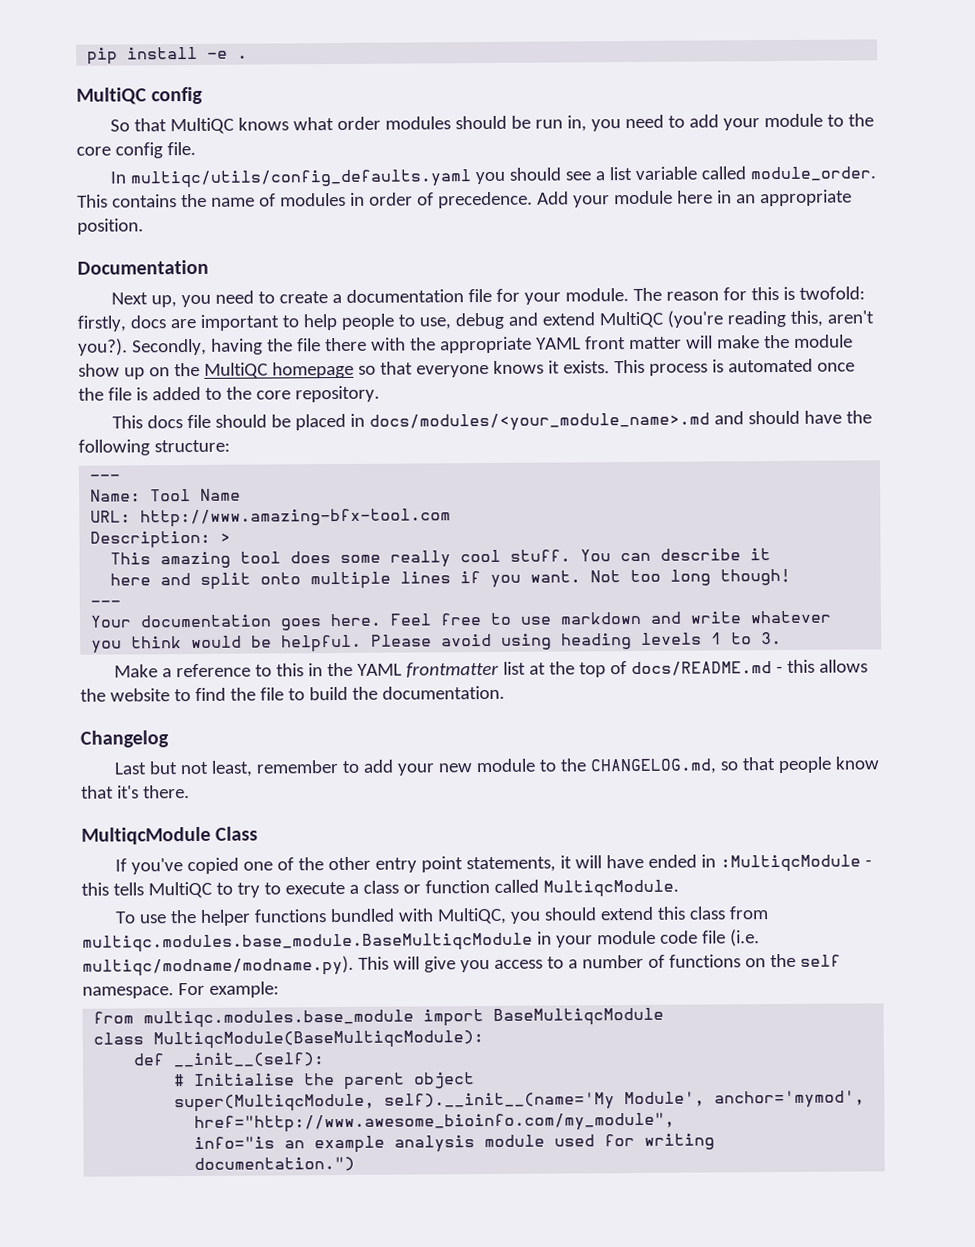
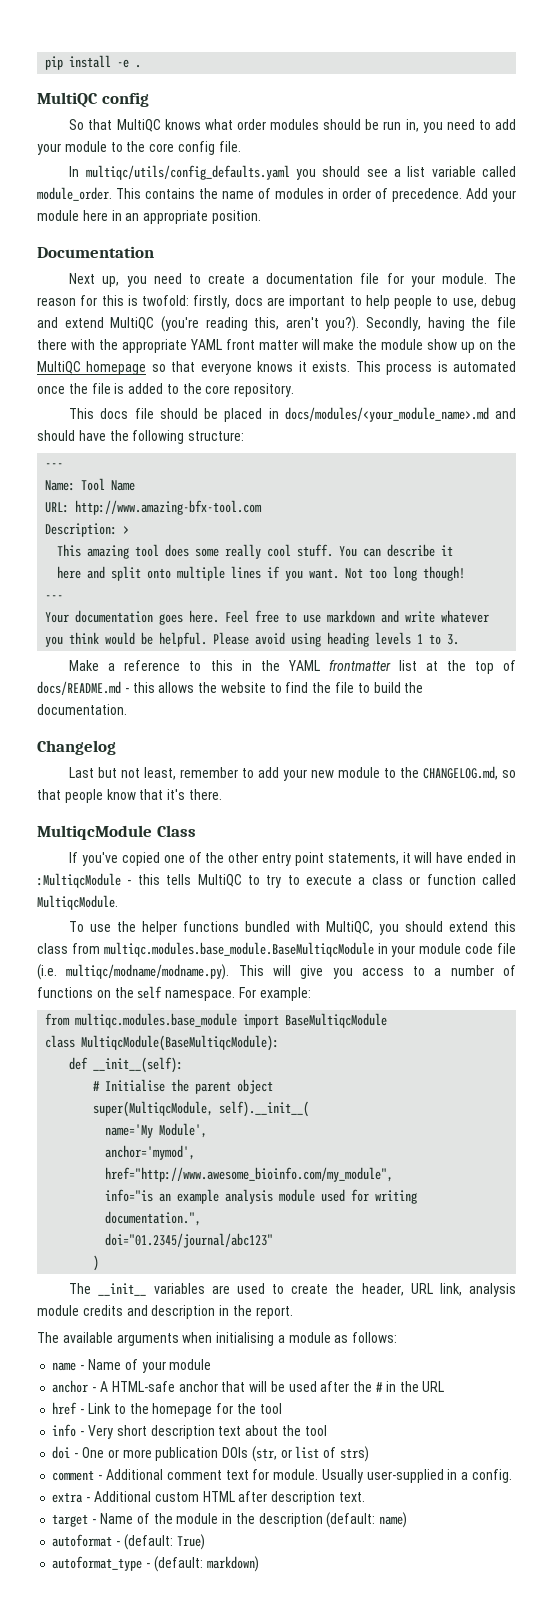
[384,1092,616,1111] self).__init__(name='My -> [219,1101,310,1117] [105,1124,154,1138] self).__init__( // name='My
(706, 1099) none -> (208, 1130) //
[194,1156,356,1173] documentation.") -> [105,1211,202,1226] [105,1233,274,1248] [93,1255,100,1271] [69,1283,516,1297] [37,1305,293,1319] [37,1332,398,1346] [52,1359,212,1373] [52,1380,445,1393] [52,1402,282,1417] [52,1424,327,1439] [52,1446,369,1462] [52,1469,512,1483] [52,1491,365,1505] [52,1512,408,1528] [52,1534,205,1550] [52,1556,259,1572] documentation.", // doi="01.2345/journal/abc123" // ) // The __init__ variables are used to create the header, URL link, analysis module credits and description in the report. // The available arguments when initialising a module as follows: // name - Name of your module // anchor - A HTML-safe anchor that will be used after the # in the URL // href - Link to the homepage for the tool // info - Very short description text about the tool // doi - One or more publication DOIs (str, or list of strs) // comment - Additional comment text for module. Usually user-supplied in a config. // extra - Additional custom HTML after description text. // target - Name of the module in the description (default: name) // autoformat - (default: True) // autoformat_type - (default: markdown)

